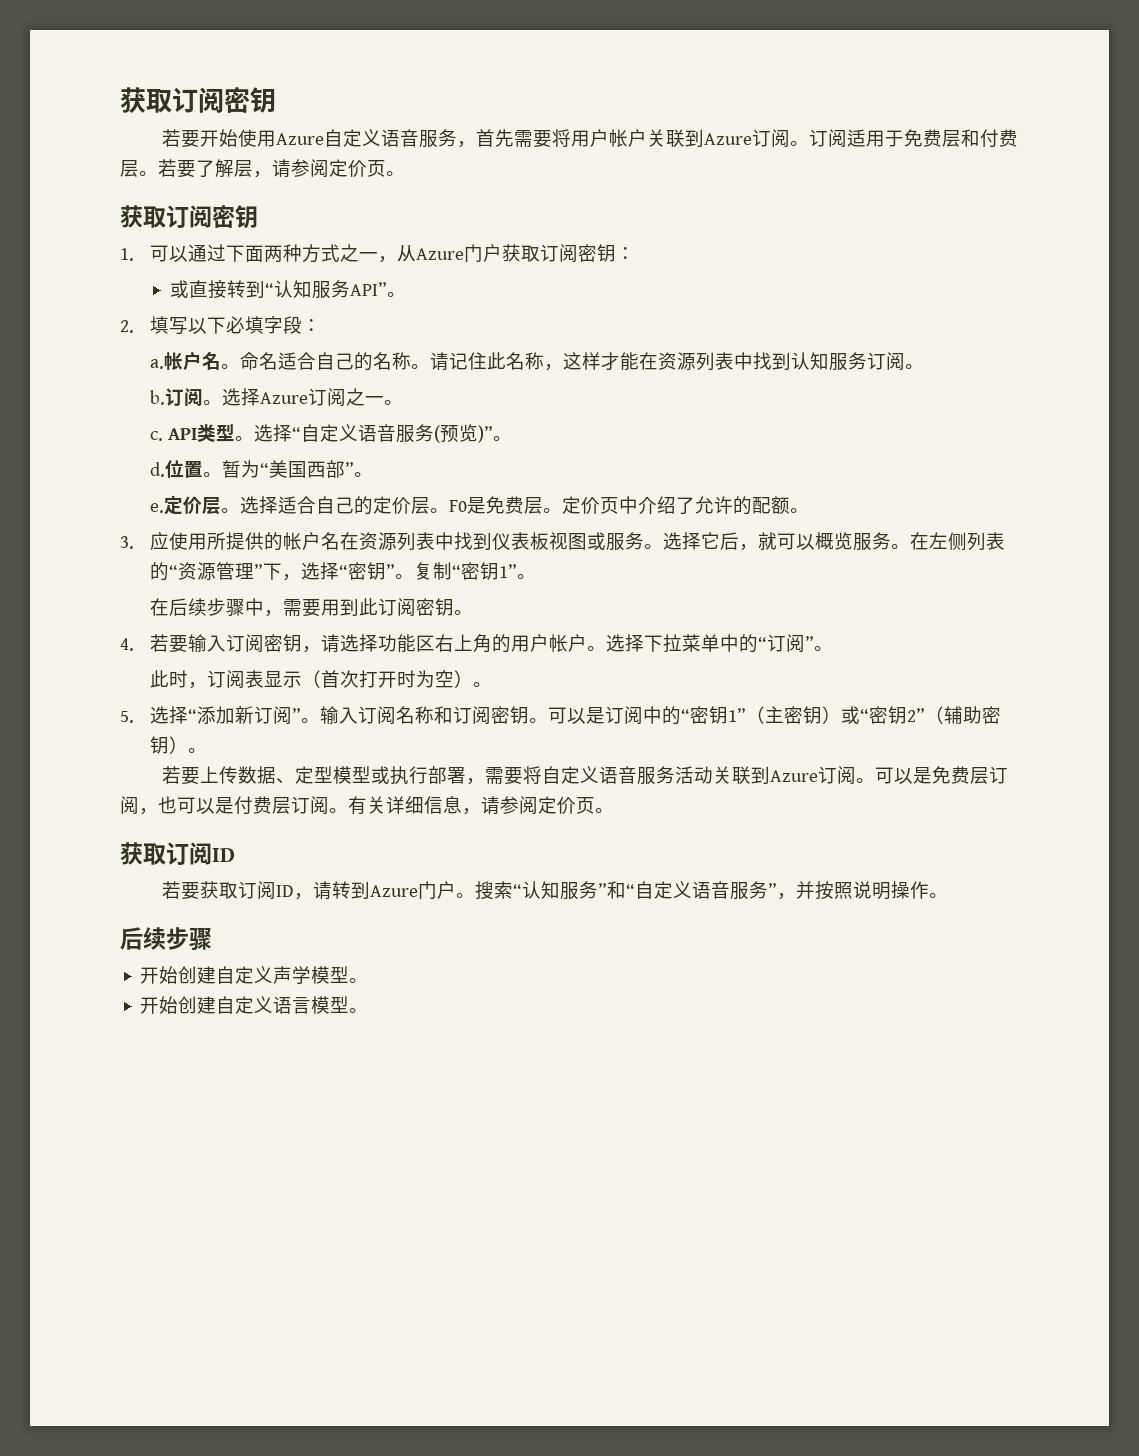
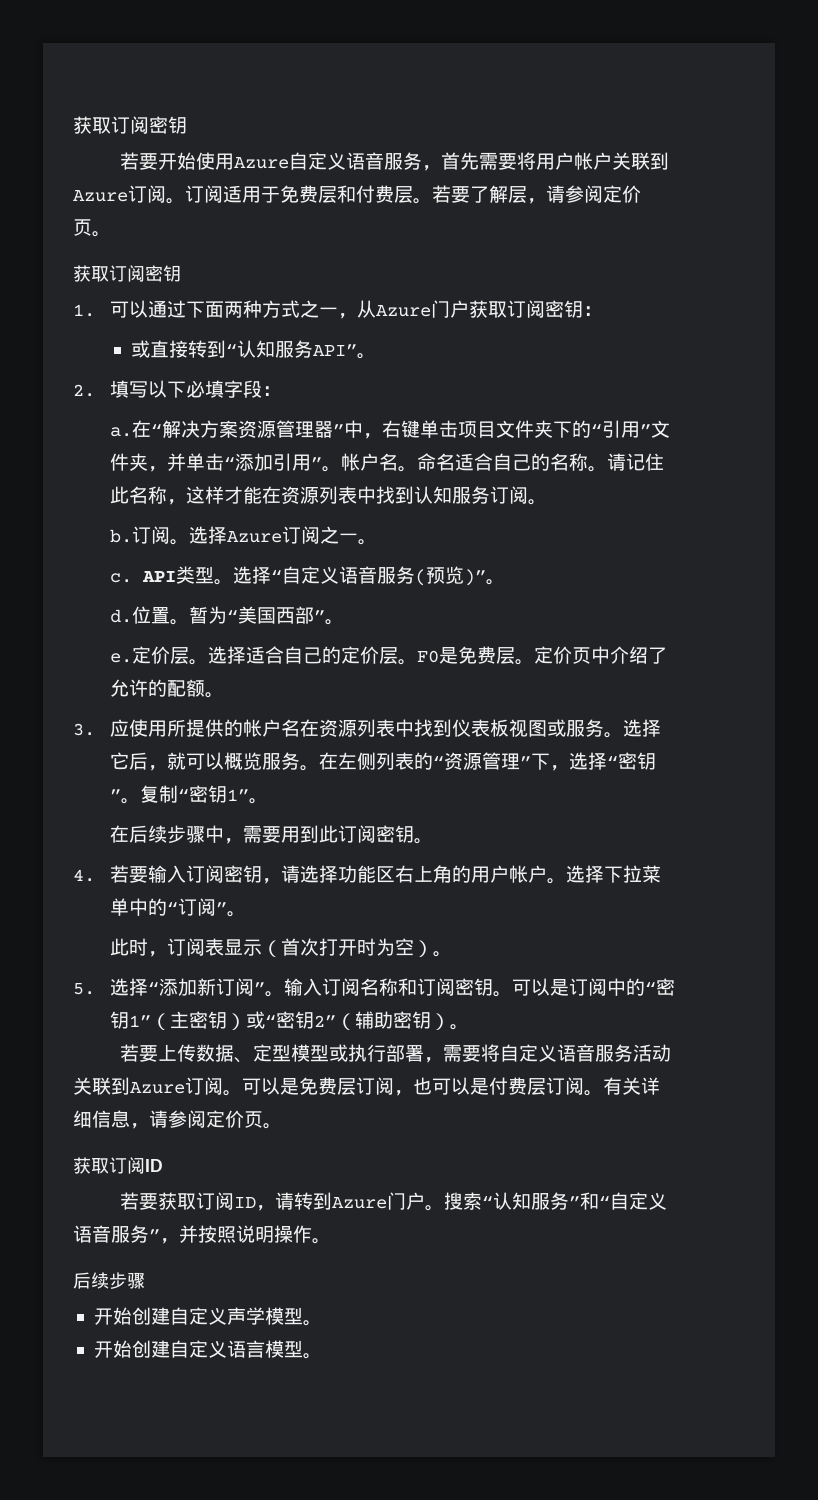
(164, 364) none -> [131,420,670,439] [109,453,341,472] 在“解决方案资源管理器”中，右键单击项目文件夹下的“引用”文件夹，并单击“添加引用”。

